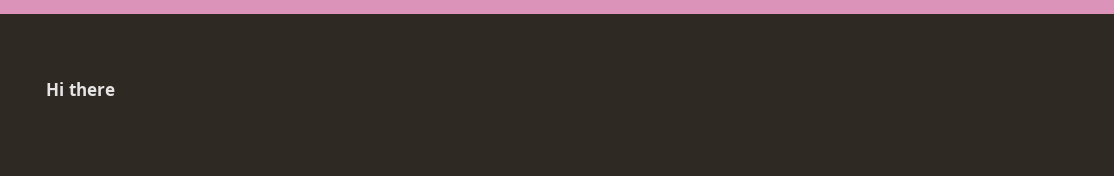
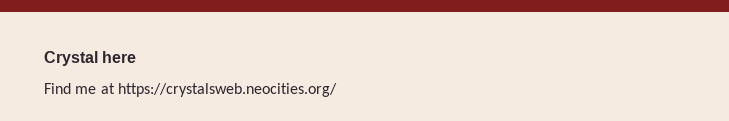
[46,82,115,96] Hi there -> [44,51,137,66] [44,83,337,97] Crystal here // Find me at https://crystalsweb.neocities.org/

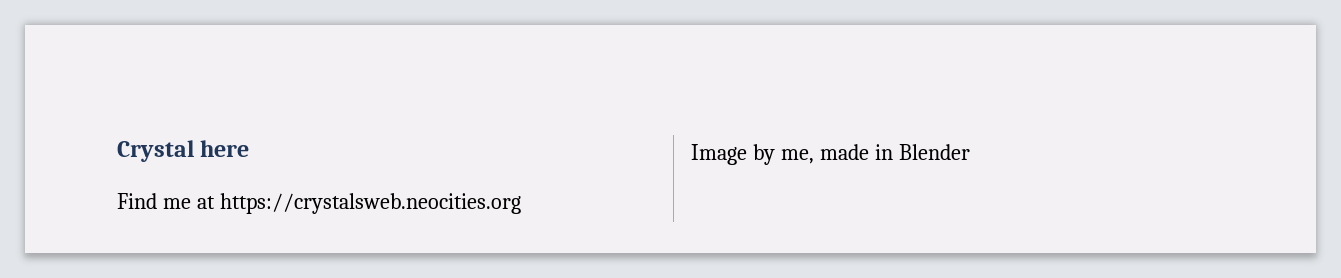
[117,83,337,97] https://crystalsweb.neocities.org/ -> [219,193,521,214] [691,144,970,165] https://crystalsweb.neocities.org // Image by me, made in Blender

